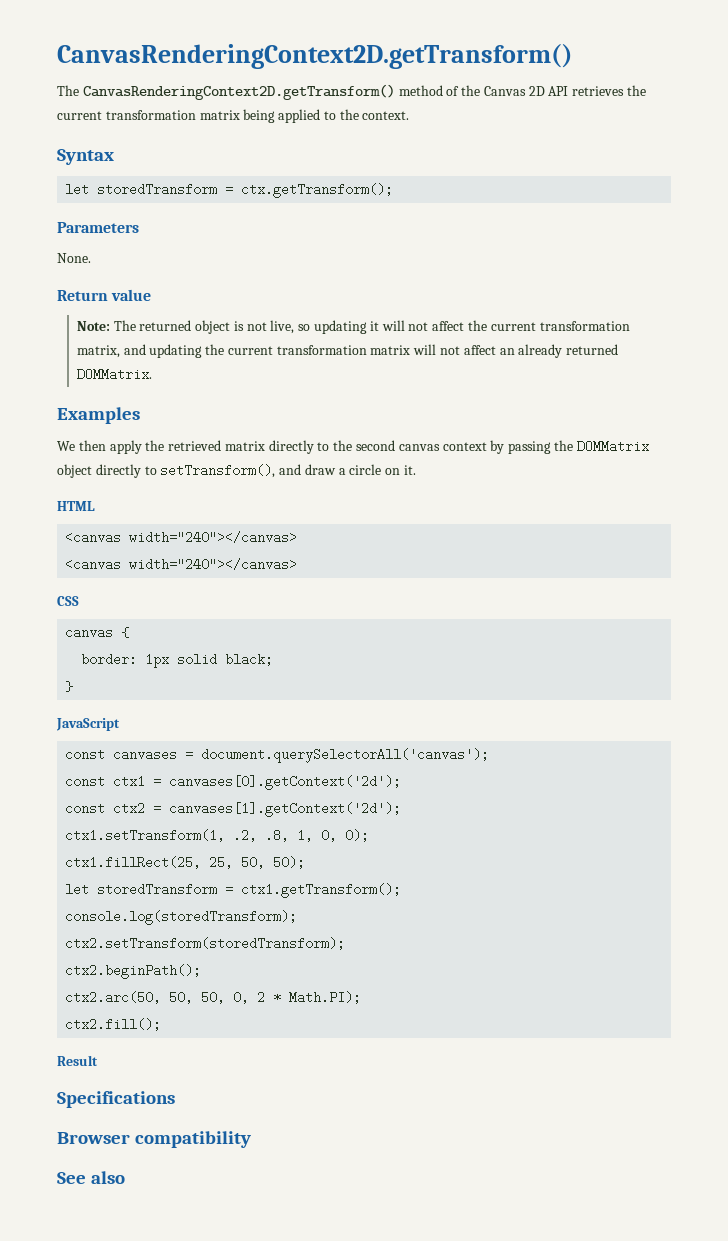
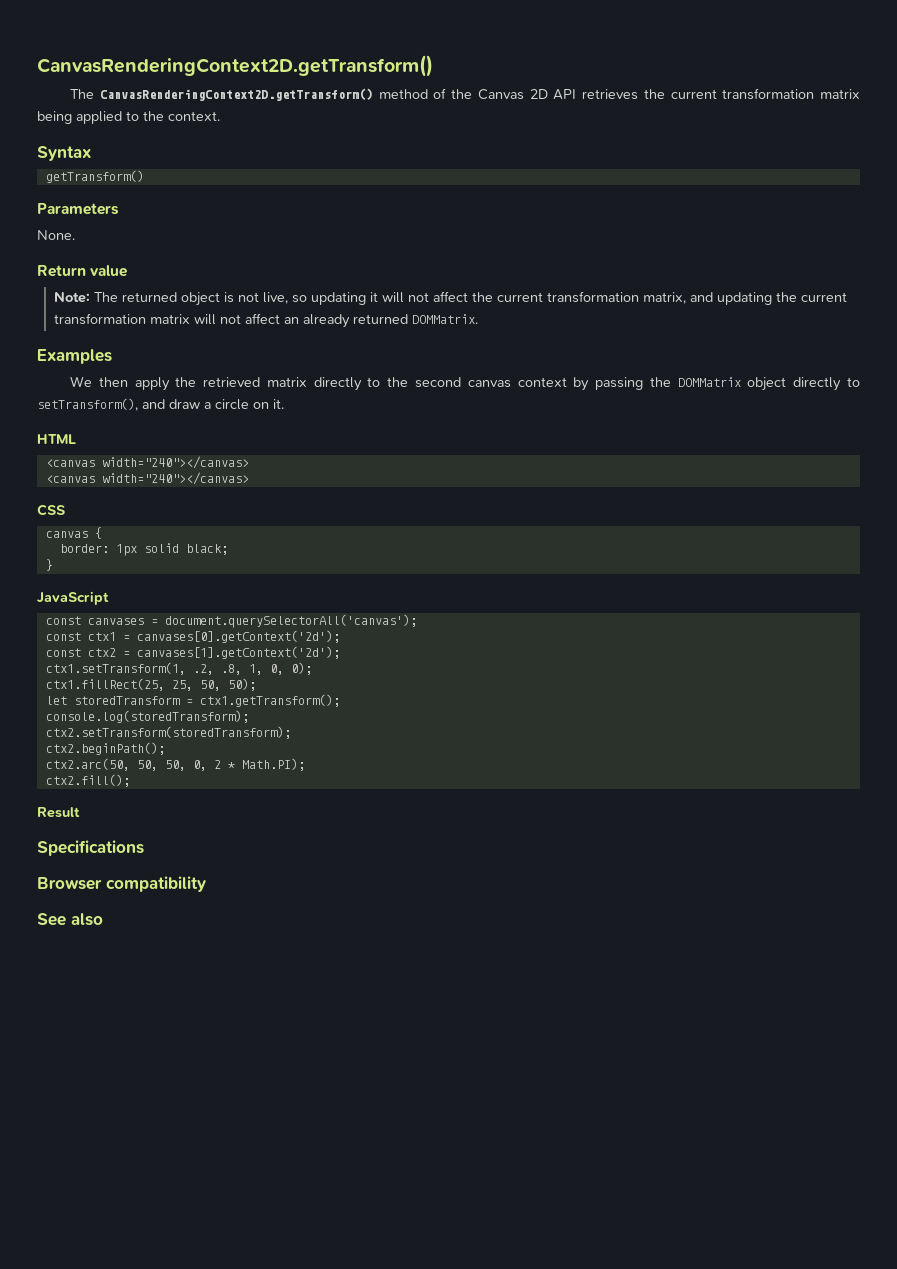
[65,183,394,198] let storedTransform = ctx.getTransform(); -> [45,170,144,183] getTransform()

